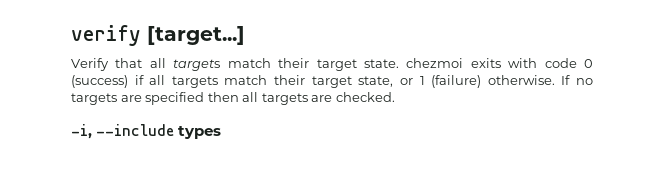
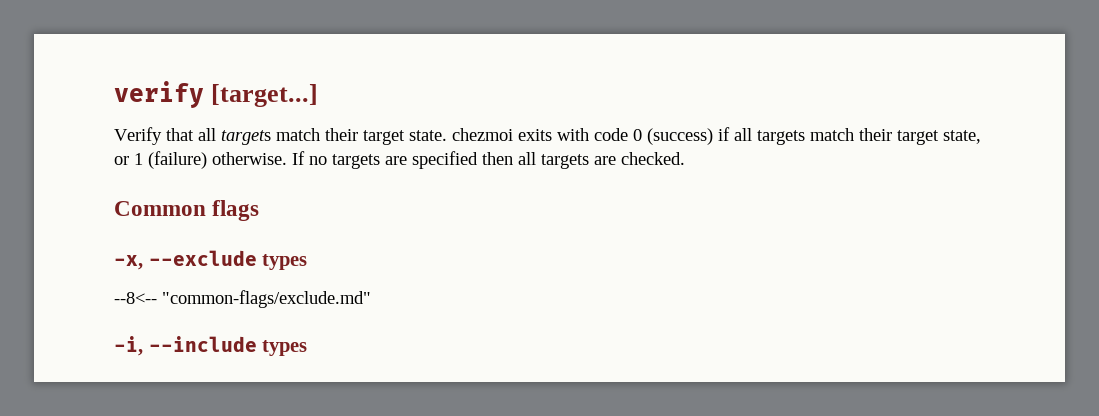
(395, 97) none -> [114,200,260,221] [114,250,308,270] [114,290,371,308] // Common flags // -x, --exclude types // --8<-- "common-flags/exclude.md"

